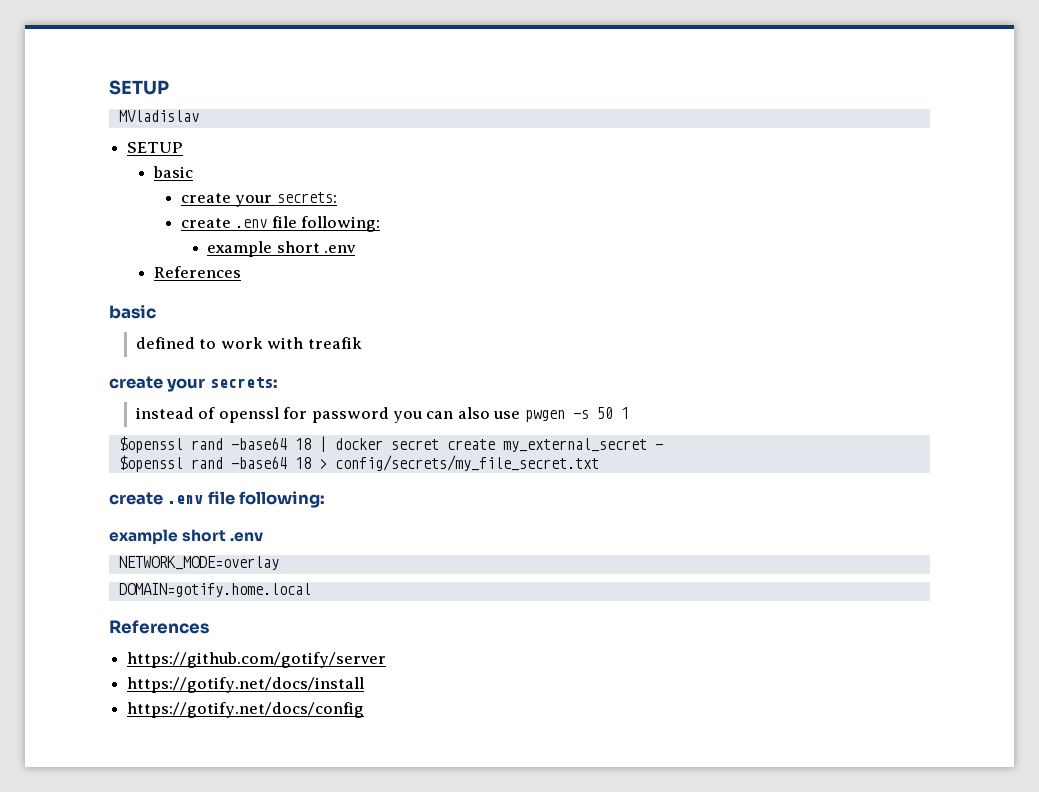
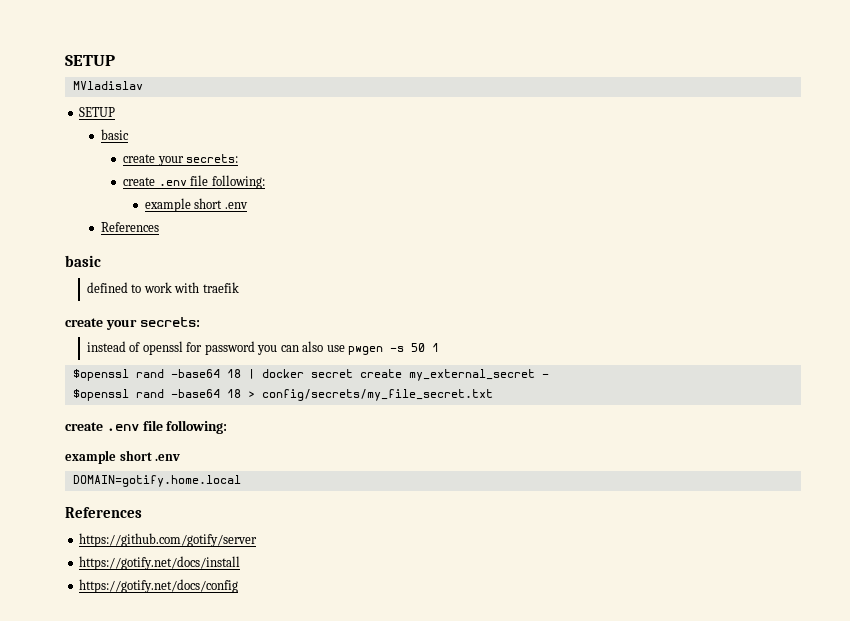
[307,337,362,349] treafik -> [202,282,239,293] traefik
[118,556,279,570] // NETWORK_MODE=overlay -> (181, 457) none

